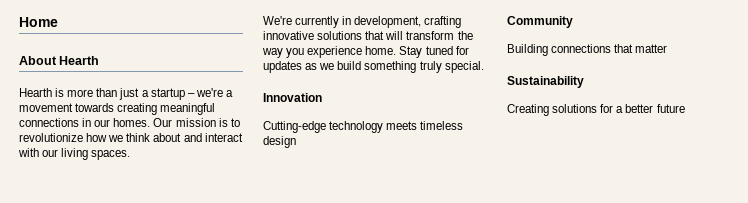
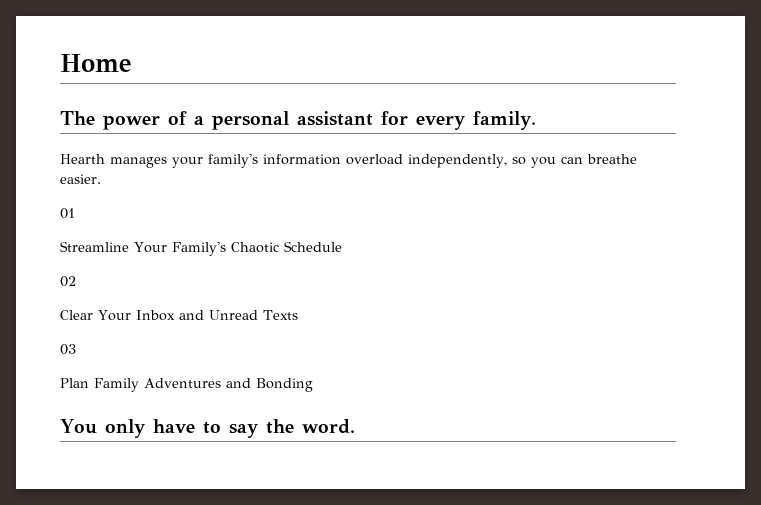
[19,56,100,65] [19,88,233,100] [19,103,216,115] [19,118,240,127] [19,133,243,142] [18,148,131,160] [263,16,462,28] [263,31,473,40] [262,46,469,58] [263,61,484,73] [263,93,322,102] [263,121,464,133] [263,136,296,148] [507,16,573,28] [507,44,668,56] [507,76,584,88] [507,104,685,116] About Hearth // Hearth is more than just a startup – we're a movement towards creating meaningful connections in our homes. Our mission is to revolutionize how we think about and interact with our living spaces. // We're currently in development, crafting innovative solutions that will transform the way you experience home. Stay tuned for updates as we build something truly special. // Innovation // Cutting-edge technology meets timeless design // Community // Building connections that matter // Sustainability // Creating solutions for a better future -> [60,111,536,130] [60,153,637,168] [60,174,101,184] [60,208,75,219] [60,241,342,256] [60,276,76,287] [60,310,298,321] [60,344,76,355] [60,378,313,392] [60,419,355,438] The power of a personal assistant for every family. // Hearth manages your family's information overload independently, so you can breathe easier. // 01 // Streamline Your Family's Chaotic Schedule // 02 // Clear Your Inbox and Unread Texts // 03 // Plan Family Adventures and Bonding // You only have to say the word.

